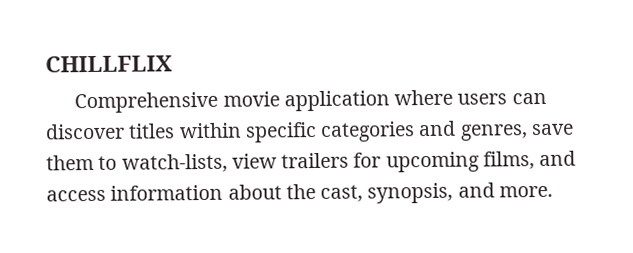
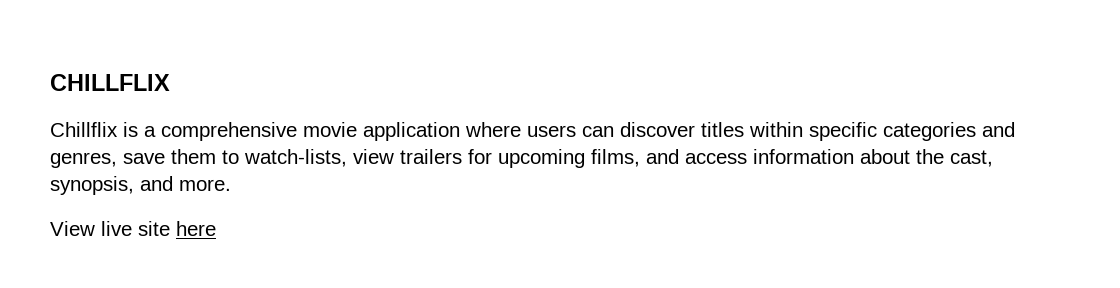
[74,91,219,114] Comprehensive -> [50,122,297,141] Chillflix is a comprehensive
(553, 191) none -> [50,221,216,236] // View live site here

